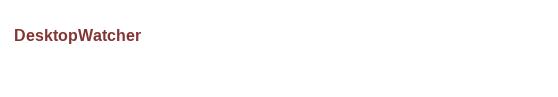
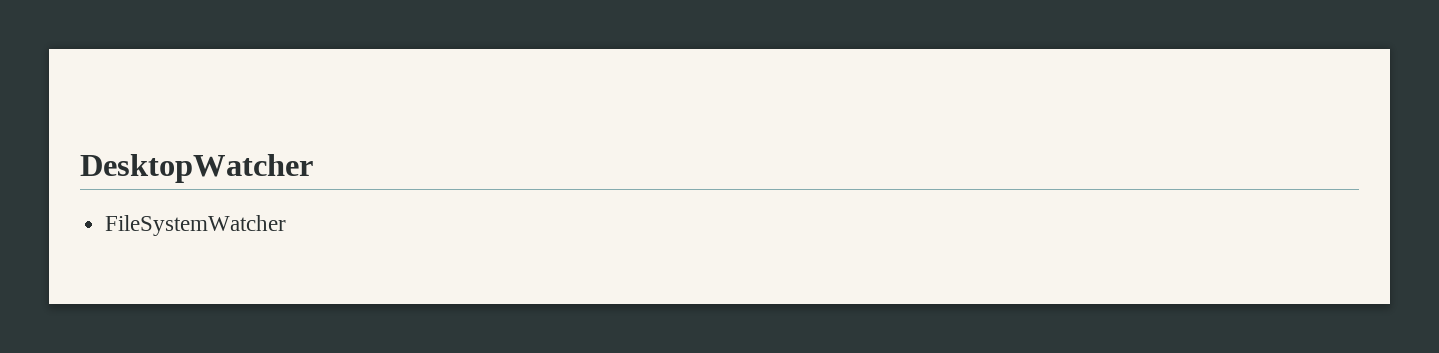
(141, 36) none -> [105,215,287,236] // FileSystemWatcher

